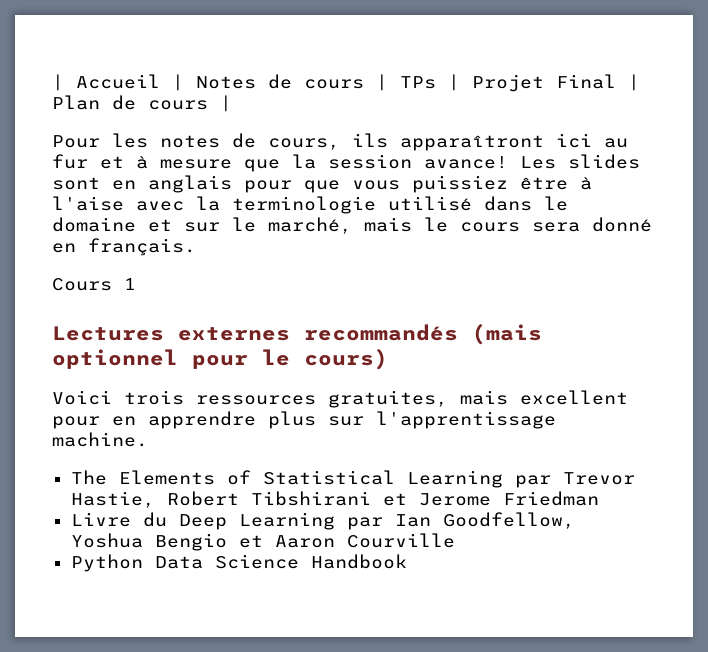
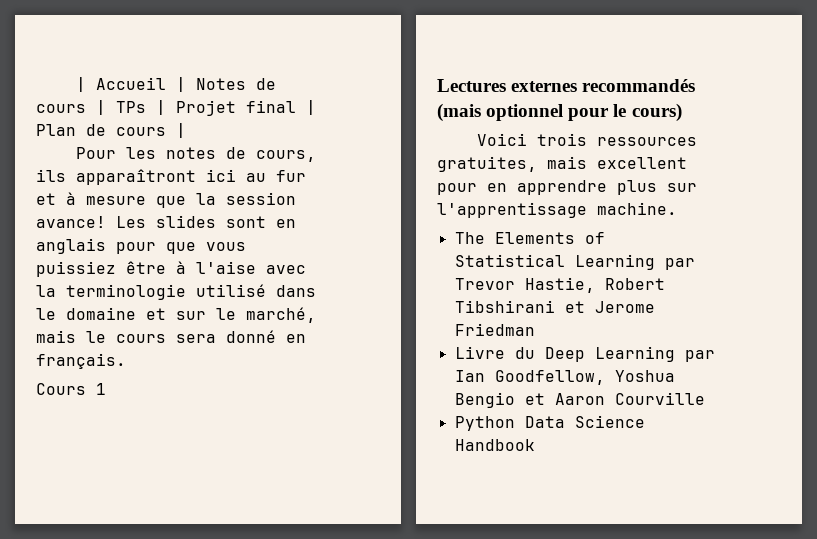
[556,74,616,89] Final -> [246,100,296,113] final

